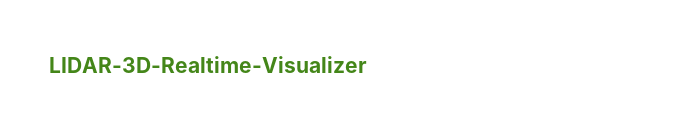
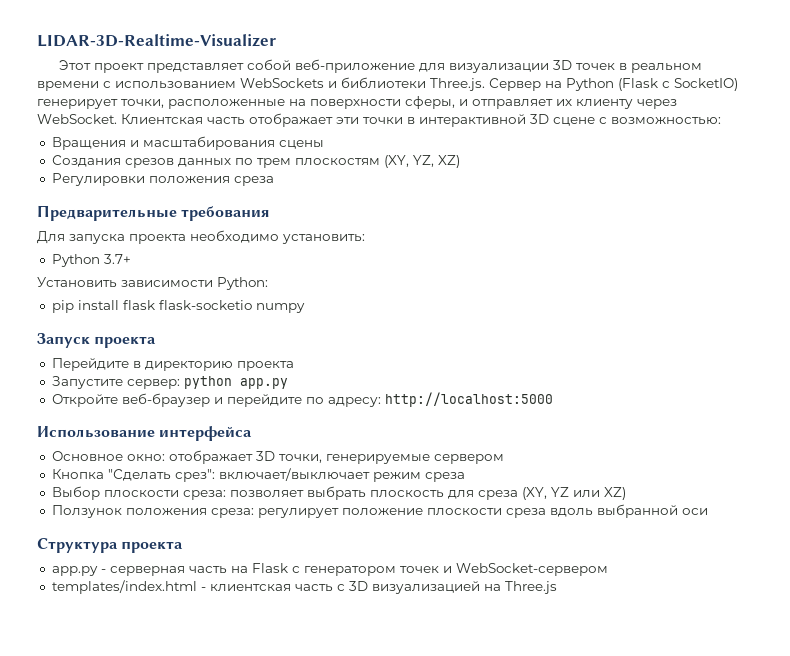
(367, 64) none -> [59,59,703,73] [37,77,738,91] [37,96,677,109] [37,113,721,127] [51,136,324,150] [51,155,460,168] [51,173,274,186] [37,205,271,221] [37,230,365,244] [51,254,131,267] [37,277,268,290] [51,300,305,313] [37,333,157,348] [51,358,294,371] [51,376,288,389] [51,392,553,407] [37,426,253,441] [51,450,504,464] [51,468,465,482] [51,486,626,500] [51,504,708,518] [37,538,184,553] [51,563,608,576] [51,580,557,594] // Этот проект представляет собой веб-приложение для визуализации 3D точек в реальном времени с использованием WebSockets и библиотеки Three.js. Сервер на Python (Flask с SocketIO) генерирует точки, расположенные на поверхности сферы, и отправляет их клиенту через WebSocket. Клиентская часть отображает эти точки в интерактивной 3D сцене с возможностью: // Вращения и масштабирования сцены // Создания срезов данных по трем плоскостям (XY, YZ, XZ) // Регулировки положения среза // Предварительные требования // Для запуска проекта необходимо установить: // Python 3.7+ // Установить зависимости Python: // pip install flask flask-socketio numpy // Запуск проекта // Перейдите в директорию проекта // Запустите сервер: python app.py // Откройте веб-браузер и перейдите по адресу: http://localhost:5000 // Использование интерфейса // Основное окно: отображает 3D точки, генерируемые сервером // Кнопка "Сделать срез": включает/выключает режим среза // Выбор плоскости среза: позволяет выбрать плоскость для среза (XY, YZ или XZ) // Ползунок положения среза: регулирует положение плоскости среза вдоль выбранной оси // Структура проекта // app.py - серверная часть на Flask с генератором точек и WebSocket-сервером // templates/index.html - клиентская часть с 3D визуализацией на Three.js

